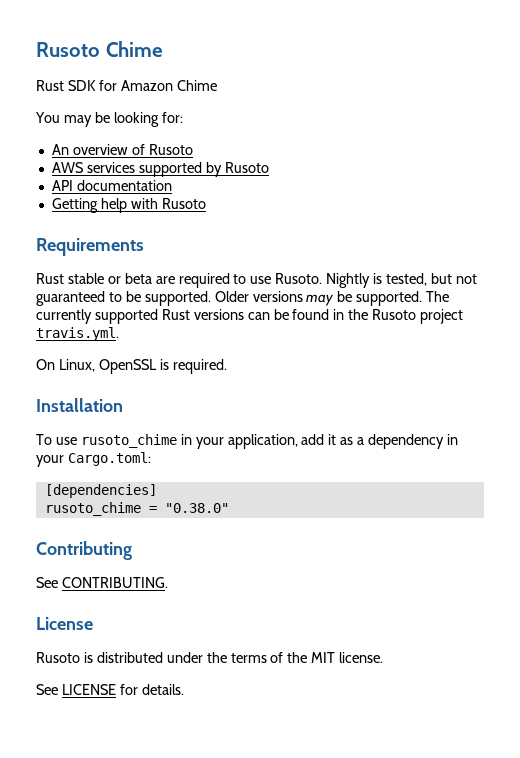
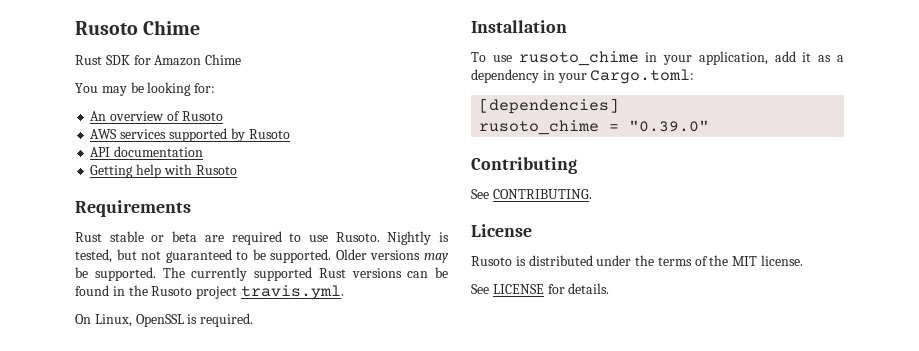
[164,503,229,513] "0.38.0" -> [629,120,710,132] "0.39.0"

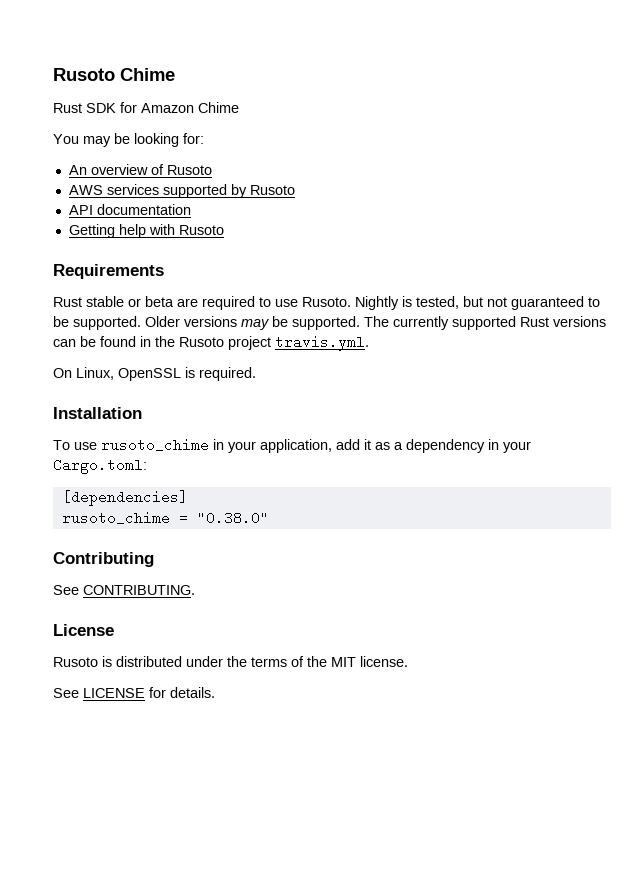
[629,120,710,132] "0.39.0" -> [196,511,269,525] "0.38.0"

